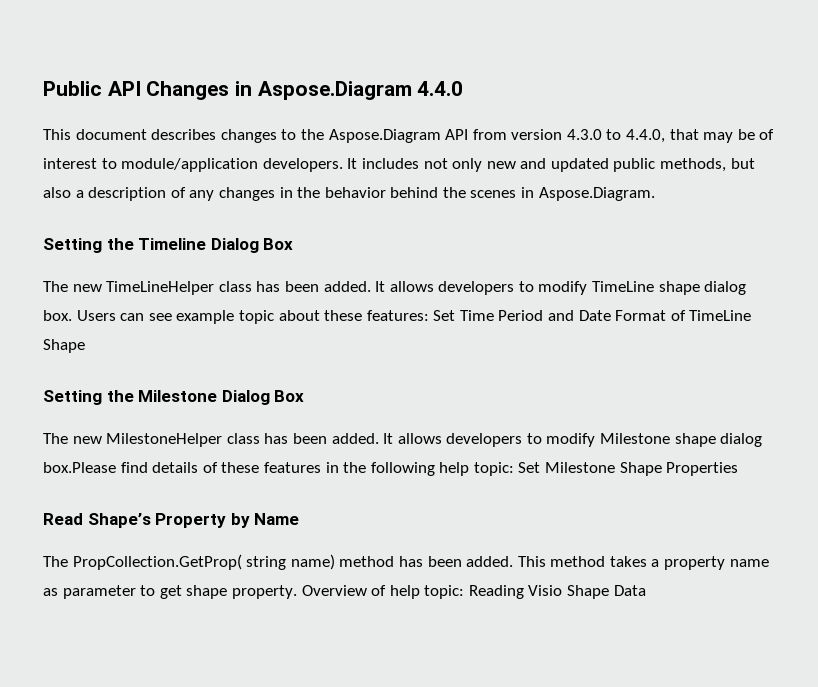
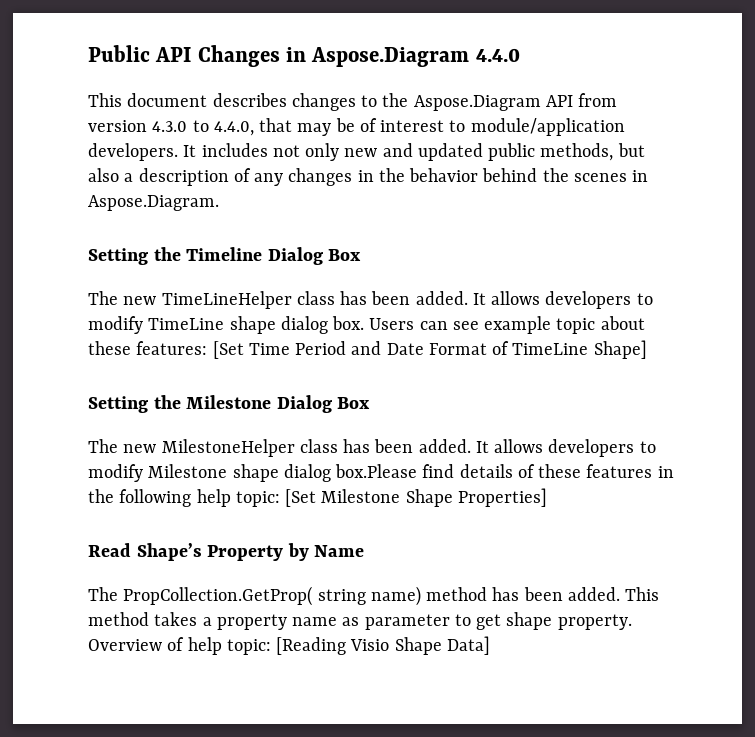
[433,310,456,321] Set -> [212,341,244,359] [Set
[43,339,85,353] Shape -> [593,340,647,359] Shape]
[518,462,541,473] Set -> [285,489,317,507] [Set
[666,462,739,476] Properties -> [457,488,547,507] Properties]
[468,585,524,599] Reading -> [276,637,347,655] [Reading
[613,585,646,596] Data -> [446,636,490,655] Data]

